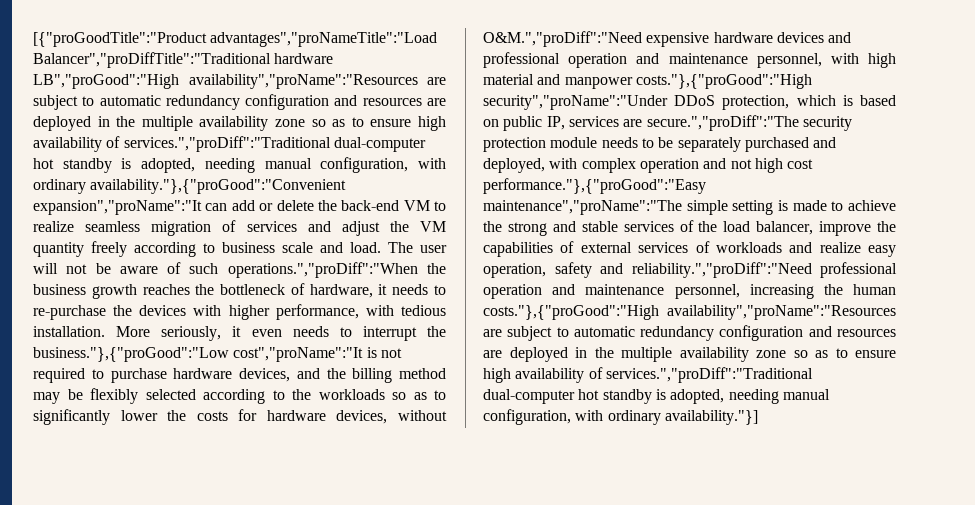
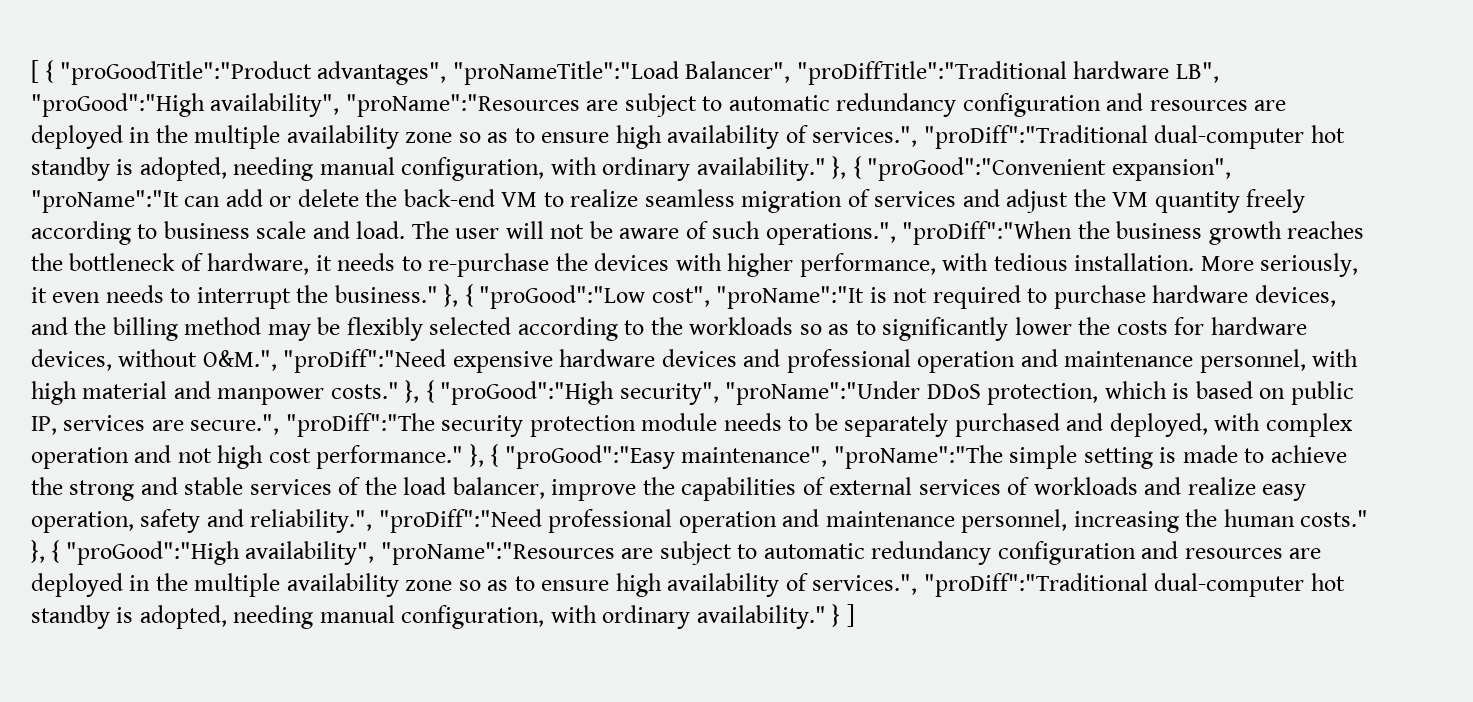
[33,32,438,47] [33,52,334,68] [33,74,418,89] [{"proGoodTitle":"Product advantages","proNameTitle":"Load Balancer","proDiffTitle":"Traditional hardware LB","proGood":"High availability","proName":"Resources -> [31,60,1219,85] [31,93,580,117] [ { "proGoodTitle":"Product advantages", "proNameTitle":"Load Balancer", "proDiffTitle":"Traditional hardware LB", "proGood":"High availability", "proName":"Resources
[123,136,331,152] services.","proDiff":"Traditional -> [812,125,1148,149] services.", "proDiff":"Traditional
[90,179,347,194] [33,200,202,215] availability."},{"proGood":"Convenient expansion","proName":"It -> [696,156,1231,181] [31,190,179,213] availability." }, { "proGood":"Convenient expansion", "proName":"It
[227,262,418,278] operations.","proDiff":"When -> [765,221,1073,245] operations.", "proDiff":"When
[33,347,364,362] business."},{"proGood":"Low cost","proName":"It -> [334,284,865,309] business." }, { "proGood":"Low cost", "proName":"It
[483,31,642,47] O&M.","proDiff":"Need -> [202,349,447,373] O&M.", "proDiff":"Need
[635,74,812,89] [483,95,668,110] costs."},{"proGood":"High security","proName":"Under -> [330,380,921,405] costs." }, { "proGood":"High security", "proName":"Under
[646,115,799,131] secure.","proDiff":"The -> [190,413,435,437] secure.", "proDiff":"The
[483,178,706,194] [483,200,682,215] performance."},{"proGood":"Easy maintenance","proName":"The -> [316,444,1003,469] performance." }, { "proGood":"Easy maintenance", "proName":"The
[631,262,812,278] reliability.","proDiff":"Need -> [250,509,542,533] reliability.", "proDiff":"Need
[483,305,896,320] costs."},{"proGood":"High availability","proName":"Resources -> [1300,510,1369,527] [31,540,615,565] costs." }, { "proGood":"High availability", "proName":"Resources
[605,367,813,383] services.","proDiff":"Traditional -> [812,573,1148,597] services.", "proDiff":"Traditional
[664,410,758,425] availability."}] -> [696,604,855,629] availability." } ]

